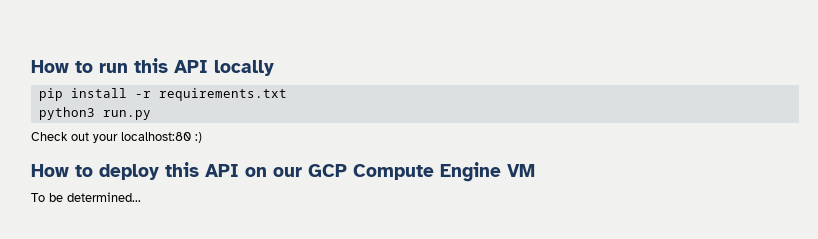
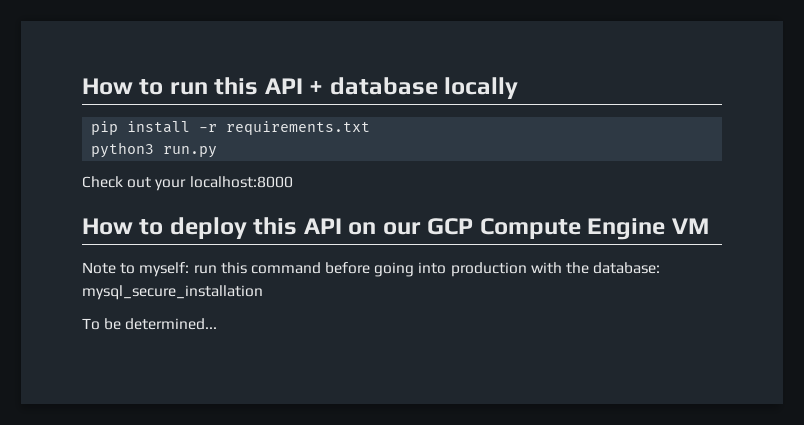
(208, 66) none -> [309,77,438,95] + database
[121,132,202,143] localhost:80 :) -> [189,176,293,188] localhost:8000
(535, 170) none -> [82,262,661,277] [82,285,263,300] // Note to myself: run this command before going into production with the database: mysql_secure_installation

